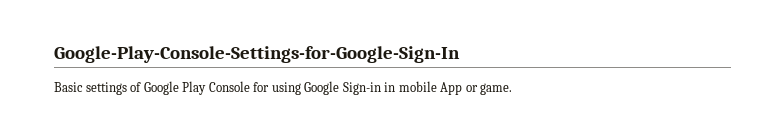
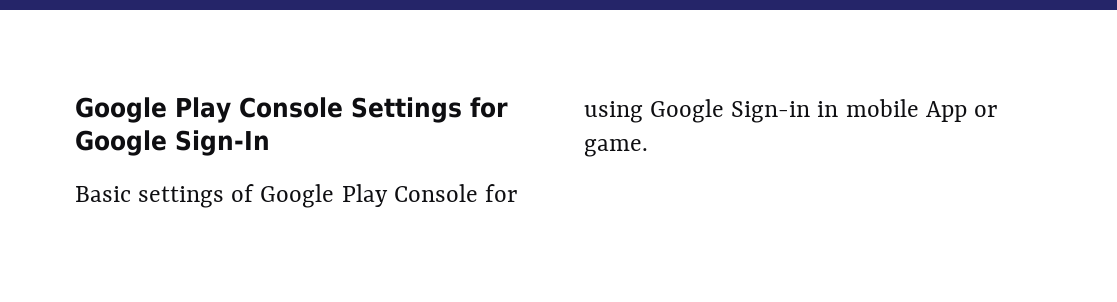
[54,46,460,63] Google-Play-Console-Settings-for-Google-Sign-In -> [75,97,508,123] [75,130,270,156] Google Play Console Settings for Google Sign-In

